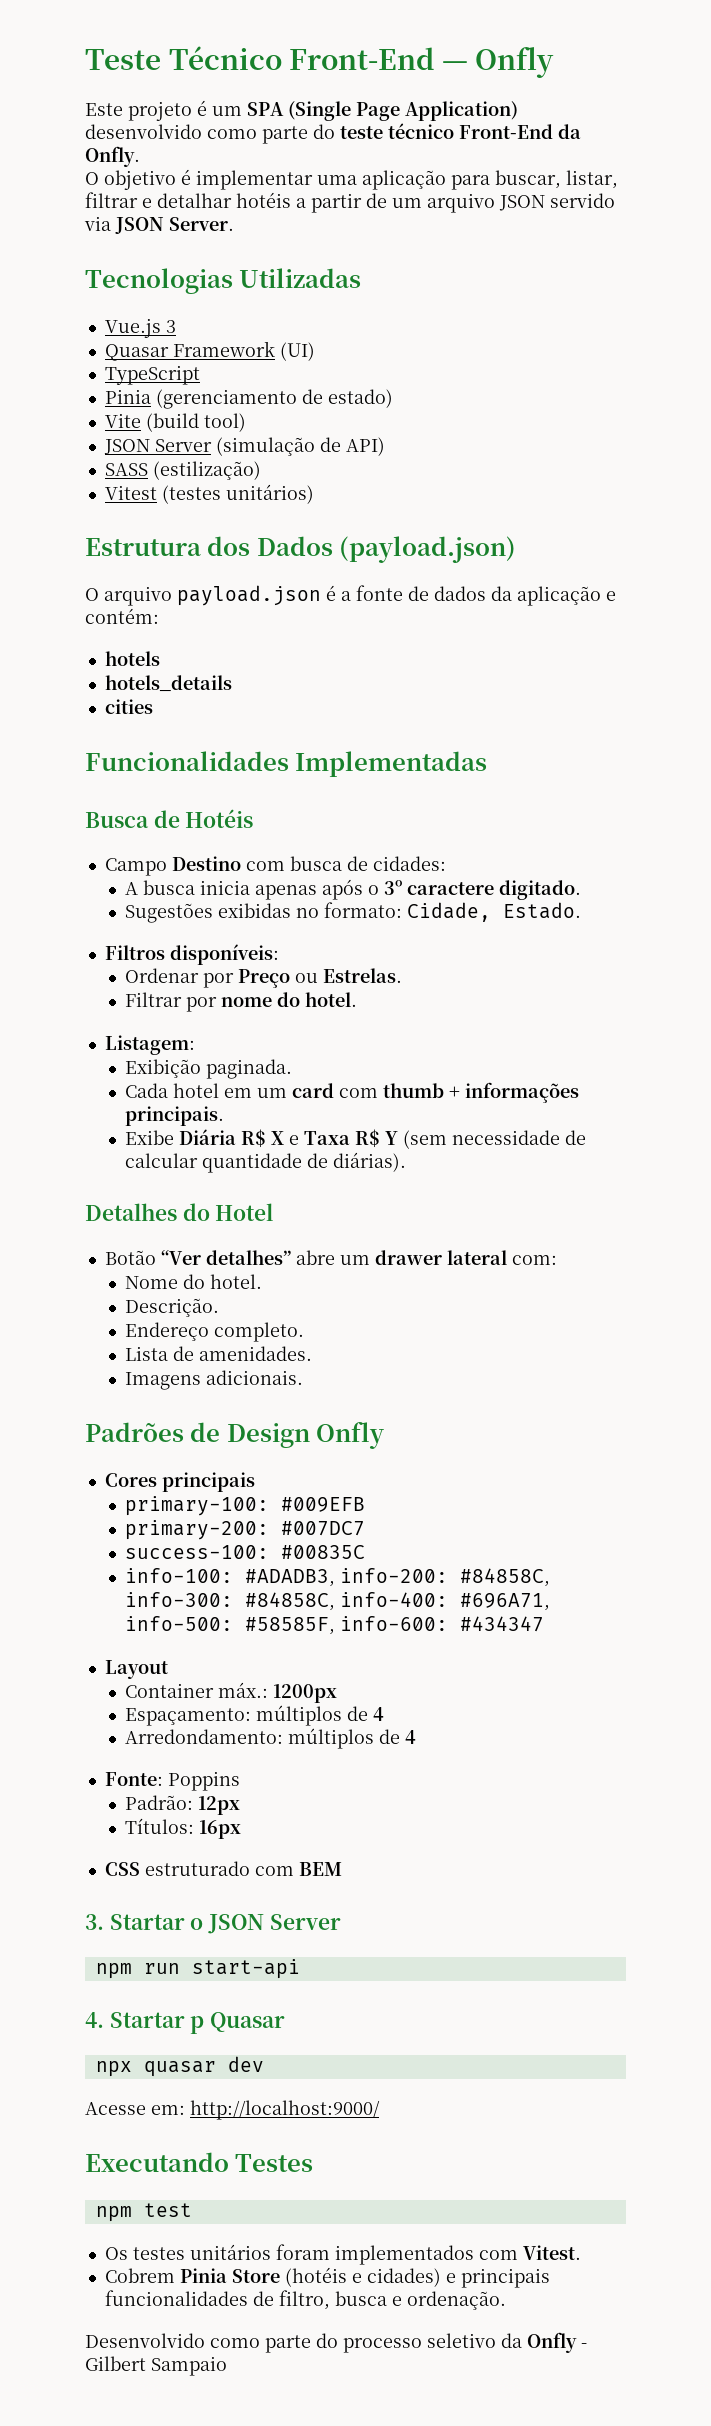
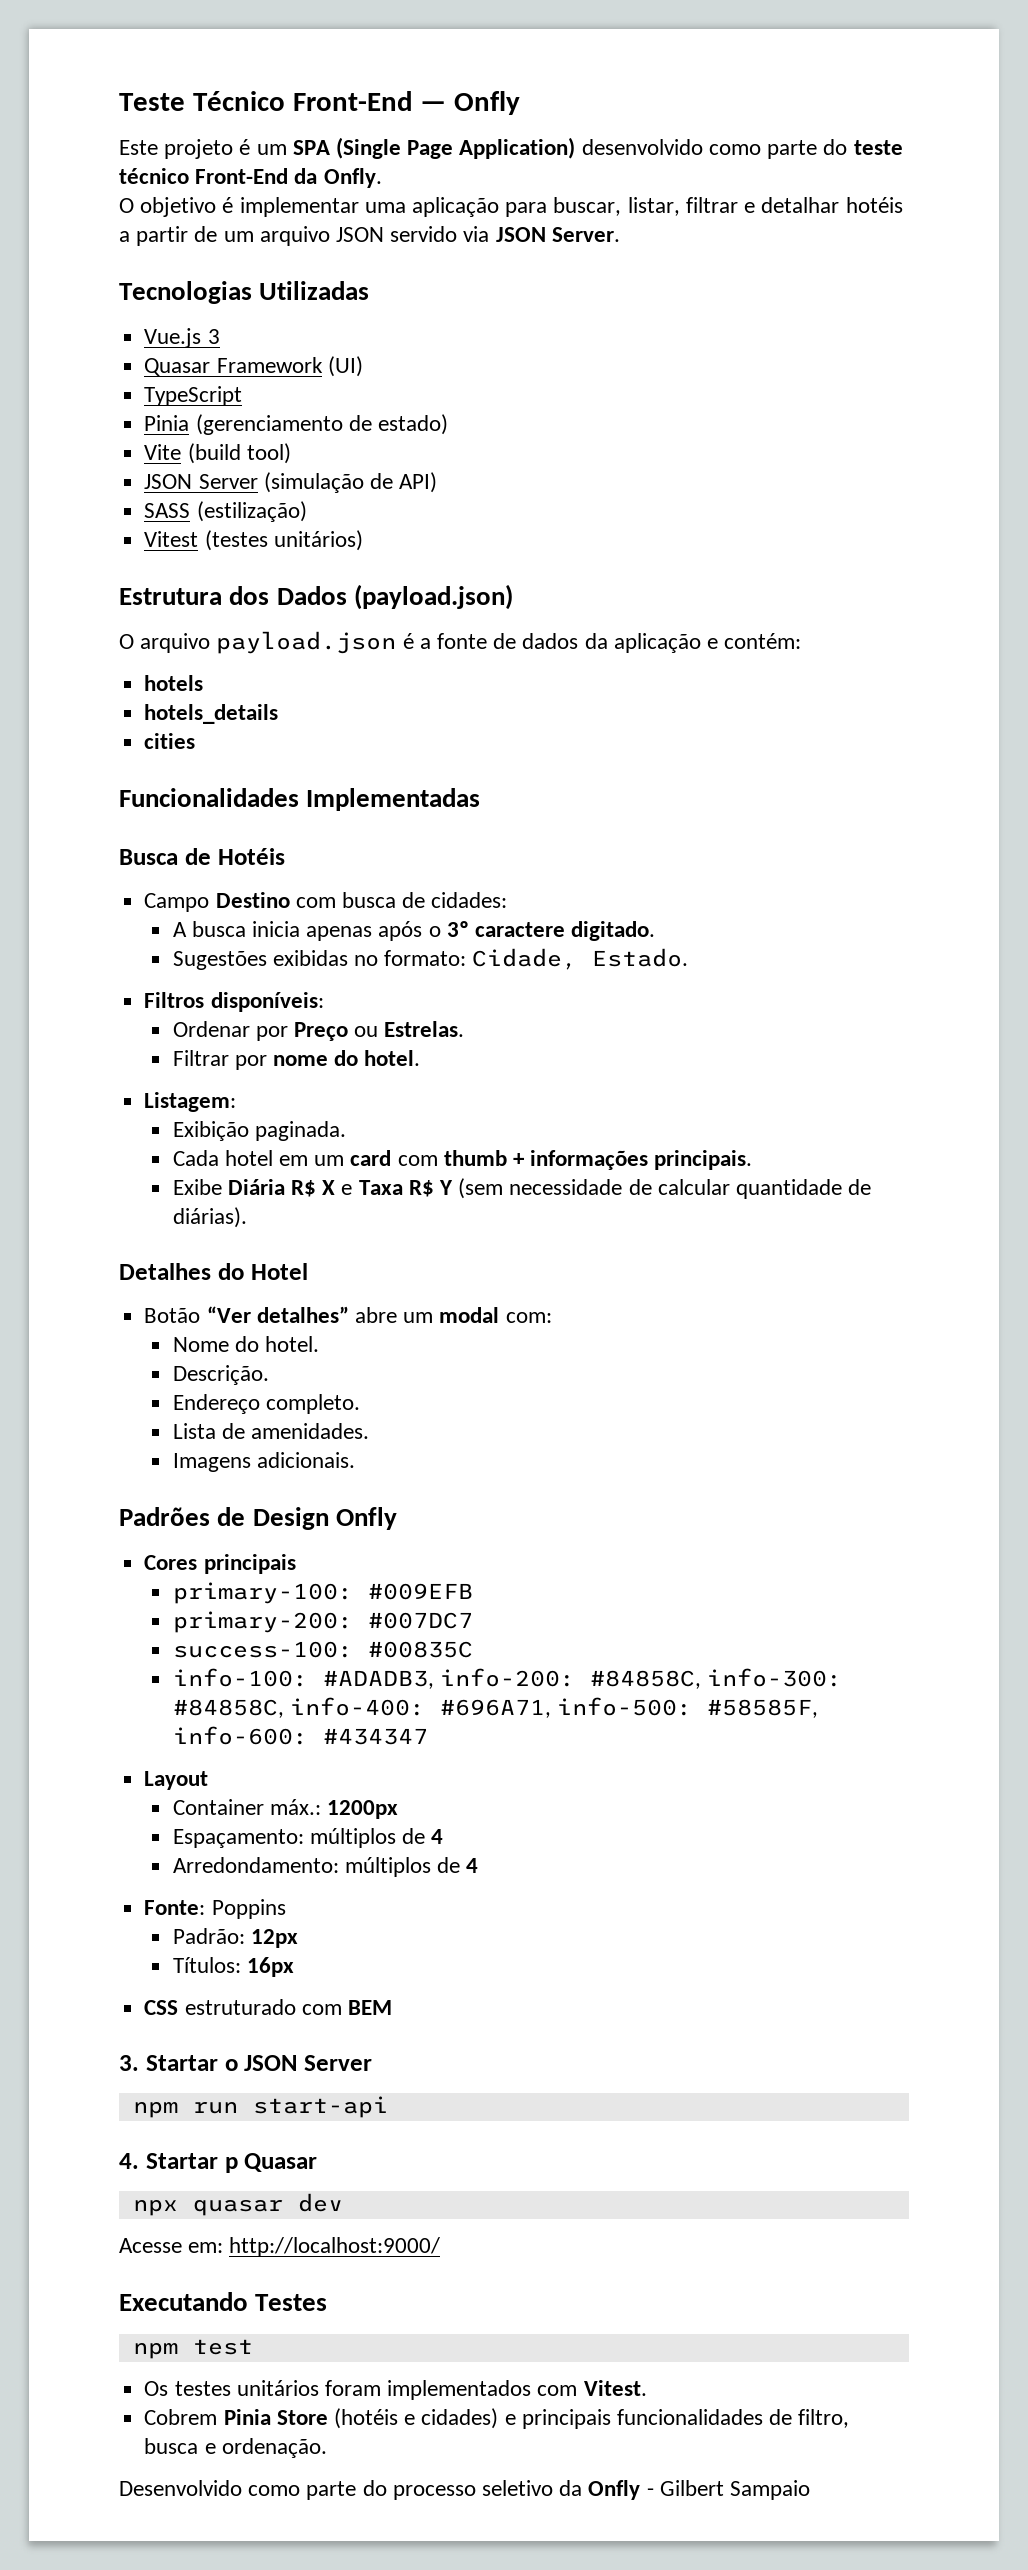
[374,1250,507,1265] drawer lateral -> [439,1307,500,1323] modal

